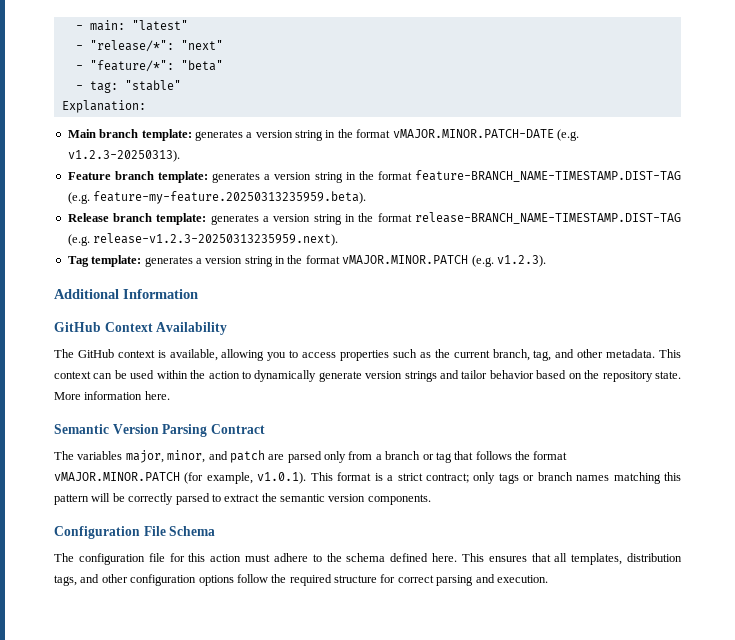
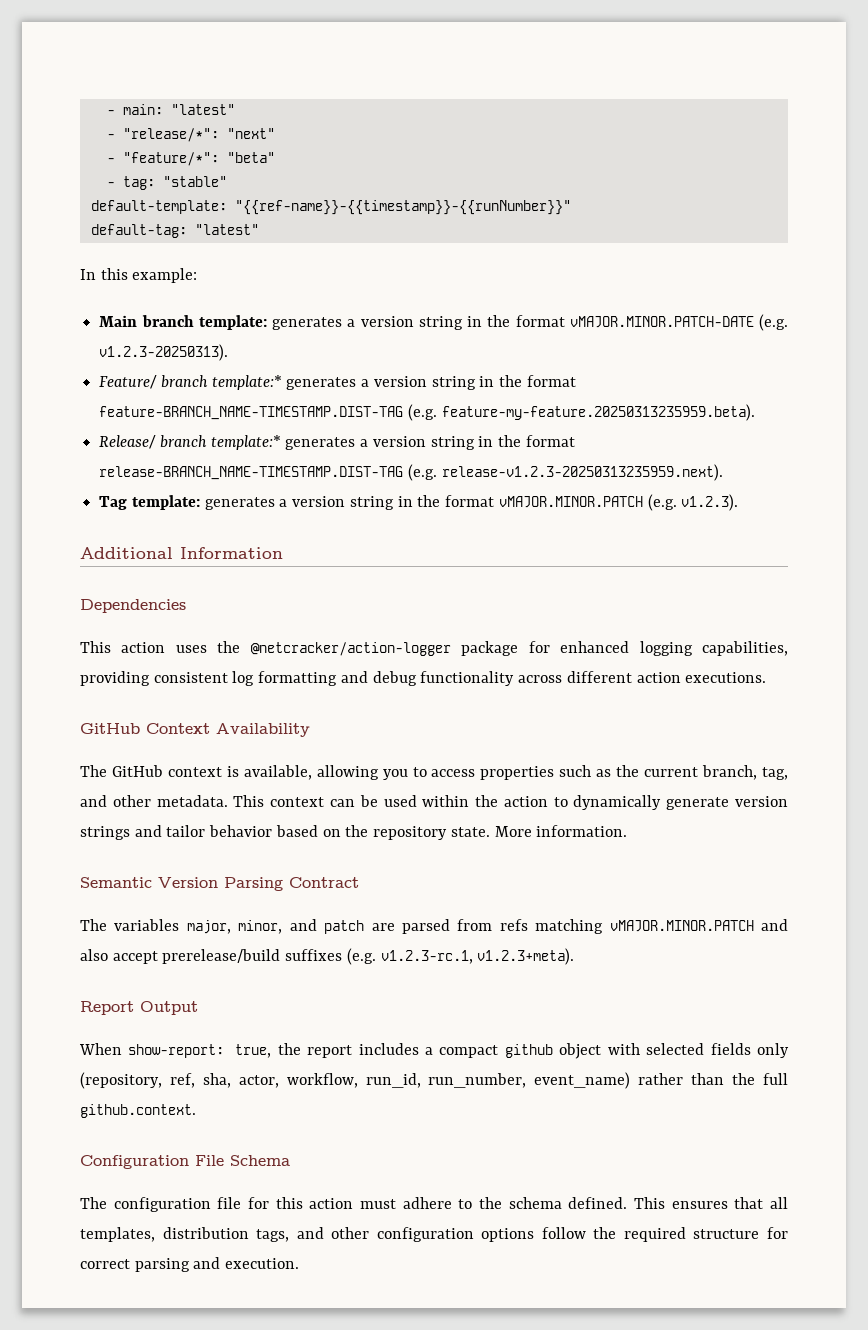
[61,100,146,113] Explanation: -> [90,200,571,215] [90,224,259,238] [80,268,198,283] default-template: "{{ref-name}}-{{timestamp}}-{{runNumber}}" // default-tag: "latest" // In this example:
[67,171,208,183] Feature branch template: -> [99,375,282,390] Feature/ branch template:*
[67,213,207,225] Release branch template: -> [99,435,281,450] Release/ branch template:*
(198, 294) none -> [80,599,186,613] [80,641,789,656] [80,671,767,686] // Dependencies // This action uses the @netcracker/action-logger package for enhanced logging capabilities, providing consistent log formatting and debug functionality across different action executions.
[84,391,170,400] information here. -> [536,825,628,837] information.
[324,451,568,463] [54,472,681,484] [54,493,431,505] only from a branch or tag that follows the format vMAJOR.MINOR.PATCH (for example, v1.0.1). This format is a strict contract; only tags or branch names matching this pattern will be correctly parsed to extract the semantic version components. -> [457,919,788,934] [80,948,575,965] [80,1001,198,1015] [79,1043,789,1059] [80,1072,788,1089] [80,1104,196,1118] from refs matching vMAJOR.MINOR.PATCH and also accept prerelease/build suffixes (e.g. v1.2.3-rc.1, v1.2.3+meta). // Report Output // When show-report: true, the report includes a compact github object with selected fields only (repository, ref, sha, actor, workflow, run_id, run_number, event_name) rather than the full github.context.
[390,553,457,562] defined here. -> [568,1197,628,1209] defined.

